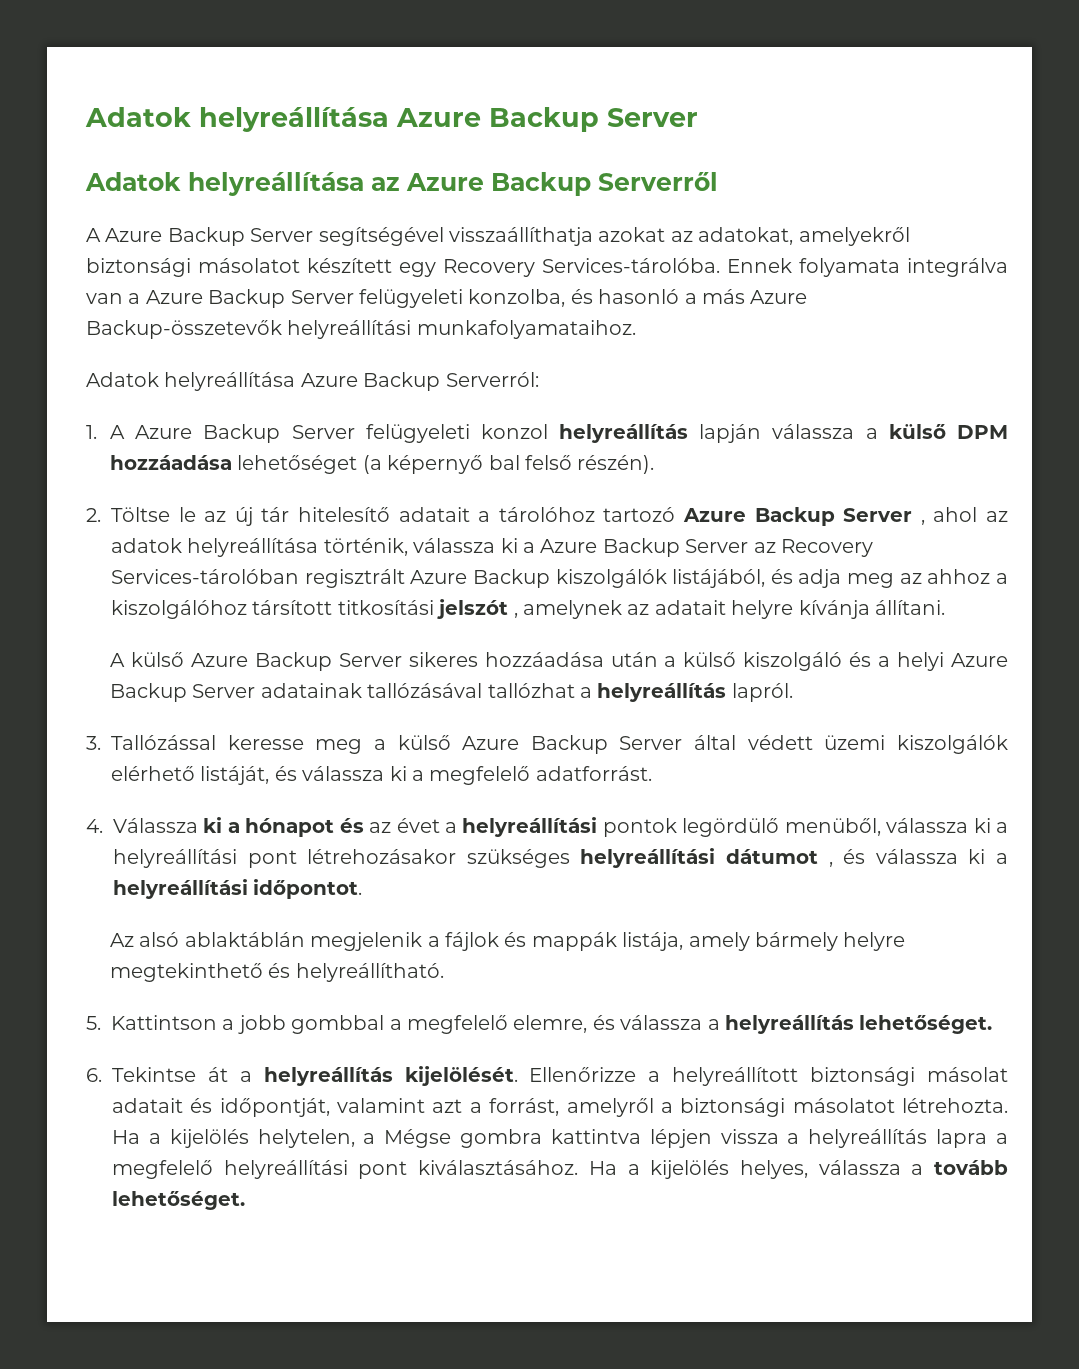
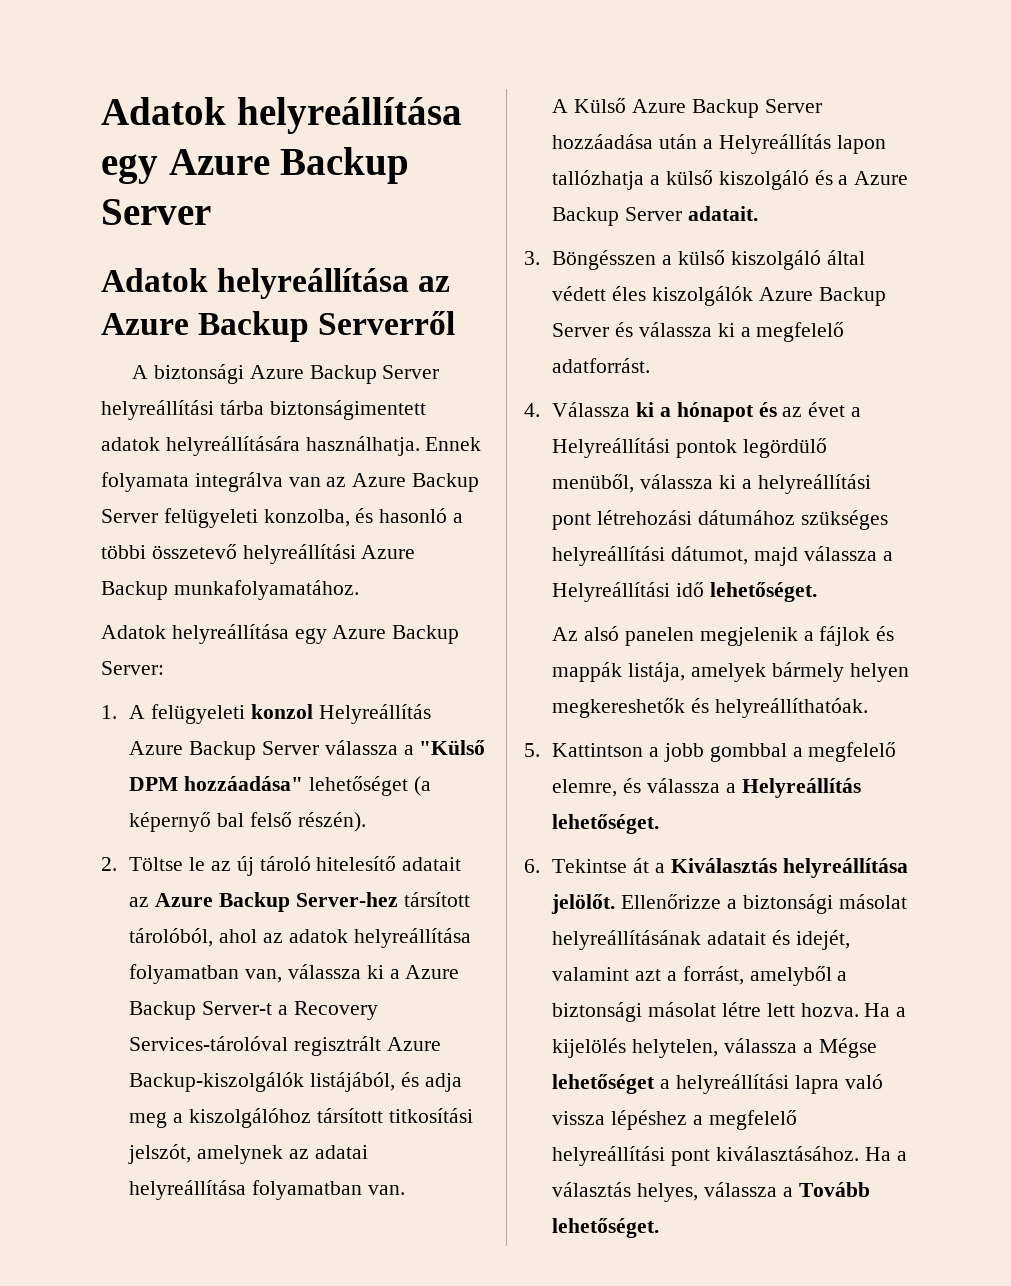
[85,107,389,132] Adatok helyreállítása -> [101,97,462,134] [101,154,158,184] Adatok helyreállítása egy
[105,227,910,246] [86,258,720,277] Azure Backup Server segítségével visszaállíthatja azokat az adatokat, amelyekről biztonsági másolatot készített egy Recovery Services-tárolóba. -> [154,364,440,384] [101,400,426,420] [101,436,420,456] biztonsági Azure Backup Server helyreállítási tárba biztonságimentett adatok helyreállítására használhatja.
[128,293,141,304] a -> [326,477,347,487] az
[701,289,808,304] [86,320,636,339] [86,372,539,391] más Azure Backup-összetevők helyreállítási munkafolyamataihoz. // Adatok helyreállítása Azure Backup Serverról: -> [101,544,416,564] [101,580,359,600] [101,624,460,644] [101,661,164,675] többi összetevő helyreállítási Azure Backup munkafolyamatához. // Adatok helyreállítása egy Azure Backup Server:
[135,424,1009,443] [110,455,233,470] Azure Backup Server felügyeleti konzol helyreállítás lapján válassza a külső DPM hozzáadása -> [151,704,431,724] [129,740,486,760] [129,776,304,791] felügyeleti konzol Helyreállítás Azure Backup Server válassza a "Külső DPM hozzáadása"
[261,507,290,522] tár -> [259,856,311,871] tároló
[478,507,925,526] a tárolóhoz tartozó Azure Backup Server , -> [129,892,470,912] [129,928,214,947] az Azure Backup Server-hez társított tárolóból,
[323,538,408,556] történik, -> [129,964,283,984] folyamatban van,
[685,539,873,557] [111,569,667,588] Server az Recovery Services-tárolóban regisztrált Azure Backup kiszolgálók -> [202,1001,378,1020] [129,1036,442,1056] [129,1072,305,1092] Server-t a Recovery Services-tárolóval regisztrált Azure Backup-kiszolgálók
[899,569,991,584] az ahhoz -> (168, 1120) none
[437,599,945,619] [110,652,478,671] jelszót , amelynek az adatait helyre kívánja állítani. // A külső Azure Backup Server sikeres -> [128,1144,368,1164] [129,1180,406,1200] [552,98,822,118] jelszót, amelynek az adatai helyreállítása folyamatban van. // A Külső Azure Backup Server
(677, 661) none -> [718,134,886,154] [552,170,661,190] Helyreállítás lapon tallózhatja a
[897,652,1009,671] [110,683,793,702] [86,735,1008,754] [111,766,270,785] helyi Azure Backup Server adatainak tallózásával tallózhat a helyreállítás lapról. // 3. Tallózással keresse meg a külső Azure Backup Server által védett üzemi kiszolgálók elérhető listáját, -> [854,171,909,185] [552,206,759,226] [524,250,865,270] [552,286,886,306] [552,323,610,337] Azure Backup Server adatait. // 3. Böngésszen a külső kiszolgáló által védett éles kiszolgálók Azure Backup Server
[462,817,598,837] helyreállítási -> [552,438,671,458] Helyreállítási
[307,848,1009,868] [113,879,363,899] létrehozásakor szükséges helyreállítási dátumot , és válassza ki a helyreállítási időpontot. -> [597,510,888,530] [552,546,893,566] [552,582,818,602] létrehozási dátumához szükséges helyreállítási dátumot, majd válassza a Helyreállítási idő lehetőséget.
[184,932,305,947] ablaktáblán -> [625,627,695,646] panelen
[688,932,906,951] [110,963,444,982] amely bármely helyre megtekinthető és helyreállítható. -> [691,662,909,682] [552,698,869,718] amelyek bármely helyen megkereshetők és helyreállíthatóak.
[724,1015,854,1034] helyreállítás -> [741,778,861,798] Helyreállítás
[263,1066,518,1086] helyreállítás kijelölését. -> [670,858,908,878] [551,894,616,914] Kiválasztás helyreállítása jelölőt.
[672,1067,1009,1086] helyreállított biztonsági másolat -> [742,894,907,914] [552,930,702,950] biztonsági másolat helyreállításának
[219,1098,330,1117] időpontját, -> [795,930,850,950] idejét,
[566,1098,1008,1117] amelyről a biztonsági másolatot létrehozta. -> [749,966,848,986] [552,1002,859,1022] amelyből a biztonsági másolat létre lett hozva.
(355, 1138) none -> [724,1038,798,1053] válassza
[460,1129,988,1148] gombra kattintva lépjen vissza a helyreállítás lapra -> [552,1074,883,1094] [552,1110,688,1130] lehetőséget a helyreállítási lapra való vissza lépéshez
[650,1160,730,1179] kijelölés -> [552,1182,632,1197] választás
[934,1160,1009,1175] tovább -> [798,1182,870,1197] Tovább

